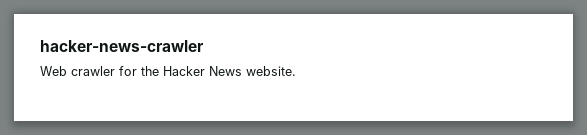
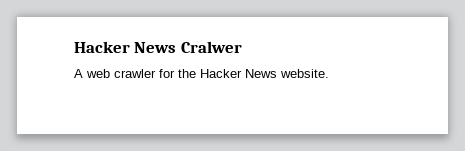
[40,40,204,52] [40,66,67,76] hacker-news-crawler // Web -> [74,41,242,53] [74,69,110,78] Hacker News Cralwer // A web

